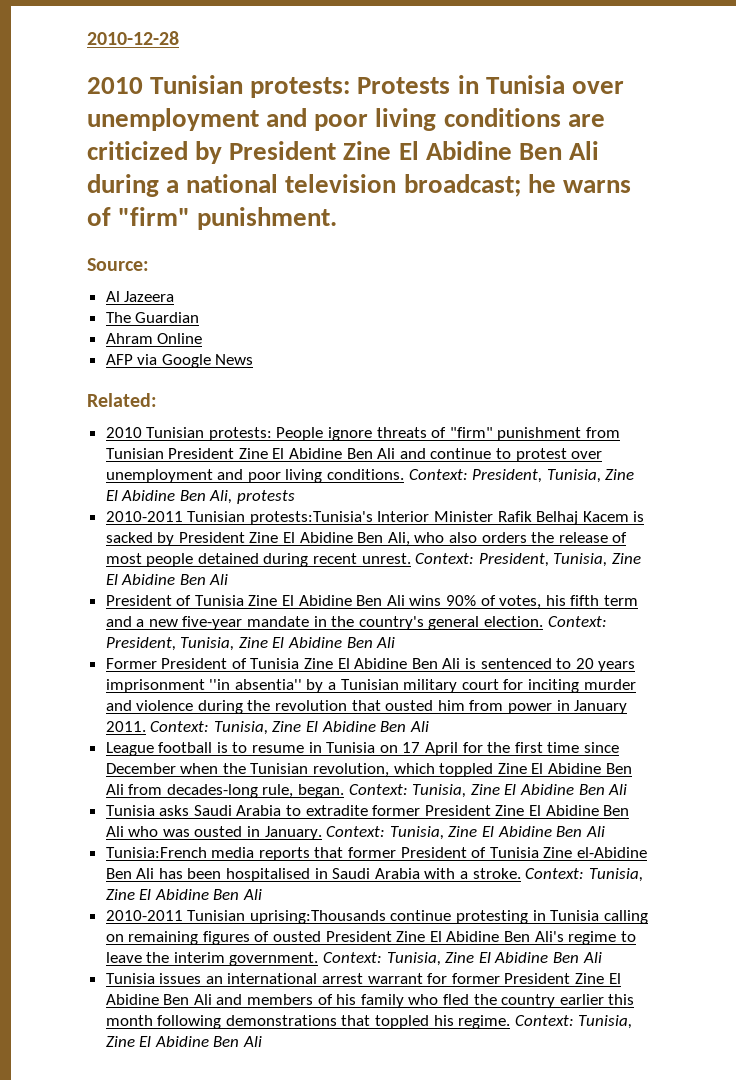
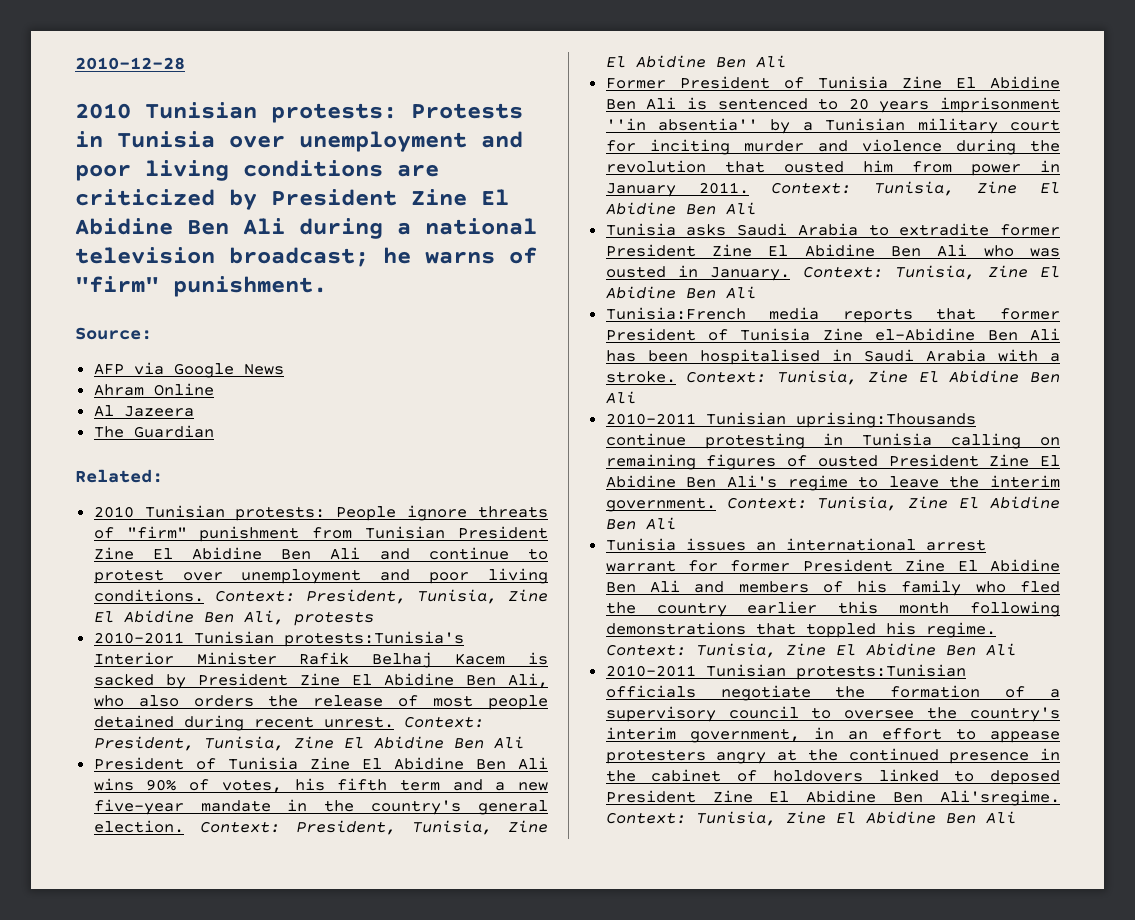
[105,291,175,302] [105,312,200,323] [105,333,203,344] [105,354,254,368] Al Jazeera // The Guardian // Ahram Online // AFP via Google News -> [93,362,284,378] [93,383,214,396] [93,405,194,417] [93,425,214,438] AFP via Google News // Ahram Online // Al Jazeera // The Guardian
[105,742,619,756] [105,763,632,777] [105,784,628,798] // League football is to resume in Tunisia on 17 April for the first time since December when the Tunisian revolution, which toppled Zine El Abidine Ben Ali from decades-long rule, began. Context: Tunisia, Zine El Abidine Ben Ali -> (756, 208) none
(263, 1041) none -> [605,664,966,680] [605,685,1060,701] [605,706,1060,722] [605,727,1060,743] [605,748,1060,764] [605,769,1060,785] [605,790,1060,806] [605,811,1016,826] // 2010-2011 Tunisian protests:Tunisian officials negotiate the formation of a supervisory council to oversee the country's interim government, in an effort to appease protesters angry at the continued presence in the cabinet of holdovers linked to deposed President Zine El Abidine Ben Ali'sregime. Context: Tunisia, Zine El Abidine Ben Ali

